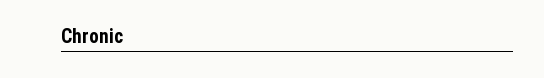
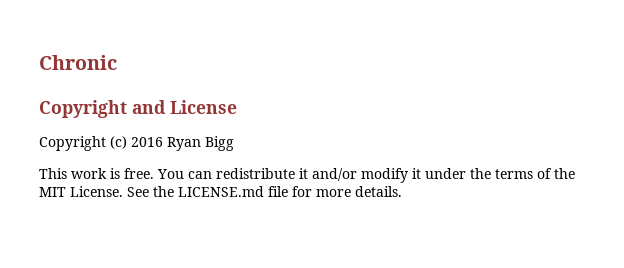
(123, 35) none -> [39,100,237,118] [39,136,234,151] [39,168,575,183] [39,186,402,197] // Copyright and License // Copyright (c) 2016 Ryan Bigg // This work is free. You can redistribute it and/or modify it under the terms of the MIT License. See the LICENSE.md file for more details.

